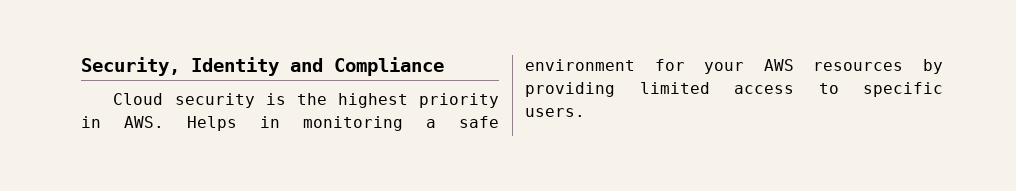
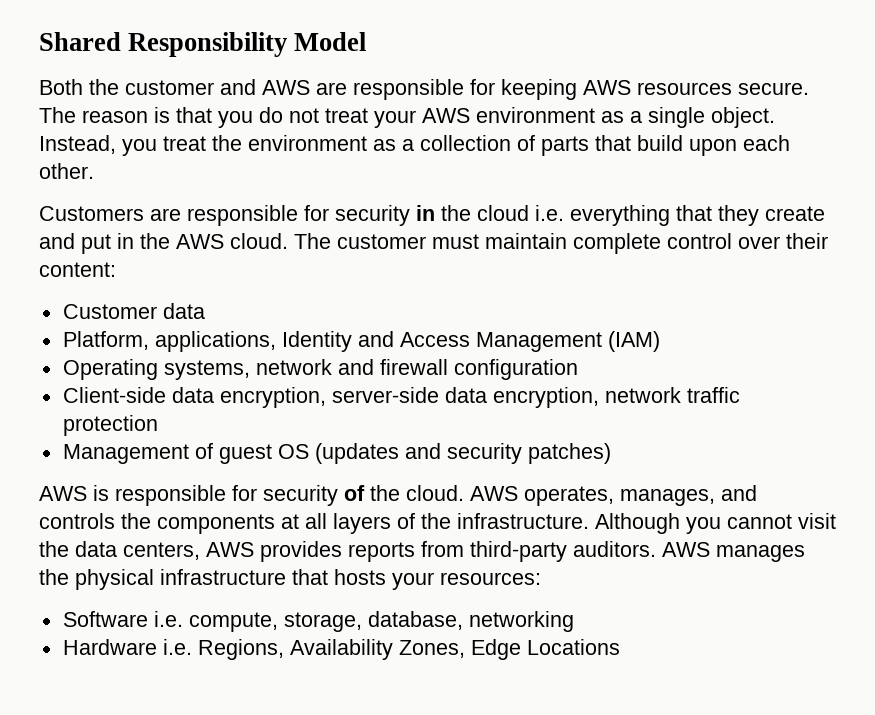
[81,57,444,76] [113,93,499,108] [81,116,499,131] [525,59,943,74] [525,82,943,97] [525,108,585,117] Security, Identity and Compliance // Cloud security is the highest priority in AWS. Helps in monitoring a safe environment for your AWS resources by providing limited access to specific users. -> [39,32,367,57] [39,79,809,100] [39,107,775,128] [39,135,790,156] [39,163,94,179] [39,205,825,226] [39,233,828,254] [39,262,116,277] [62,303,205,319] [62,331,660,352] [62,359,578,380] [62,387,740,408] [62,415,158,436] [62,443,611,464] [39,485,757,506] [39,513,836,534] [39,541,805,562] [39,569,541,590] [62,611,574,632] [62,639,620,660] Shared Responsibility Model // Both the customer and AWS are responsible for keeping AWS resources secure. The reason is that you do not treat your AWS environment as a single object. Instead, you treat the environment as a collection of parts that build upon each other. // Customers are responsible for security in the cloud i.e. everything that they create and put in the AWS cloud. The customer must maintain complete control over their content: // Customer data // Platform, applications, Identity and Access Management (IAM) // Operating systems, network and firewall configuration // Client-side data encryption, server-side data encryption, network traffic protection // Management of guest OS (updates and security patches) // AWS is responsible for security of the cloud. AWS operates, manages, and controls the components at all layers of the infrastructure. Although you cannot visit the data centers, AWS provides reports from third-party auditors. AWS manages the physical infrastructure that hosts your resources: // Software i.e. compute, storage, database, networking // Hardware i.e. Regions, Availability Zones, Edge Locations

